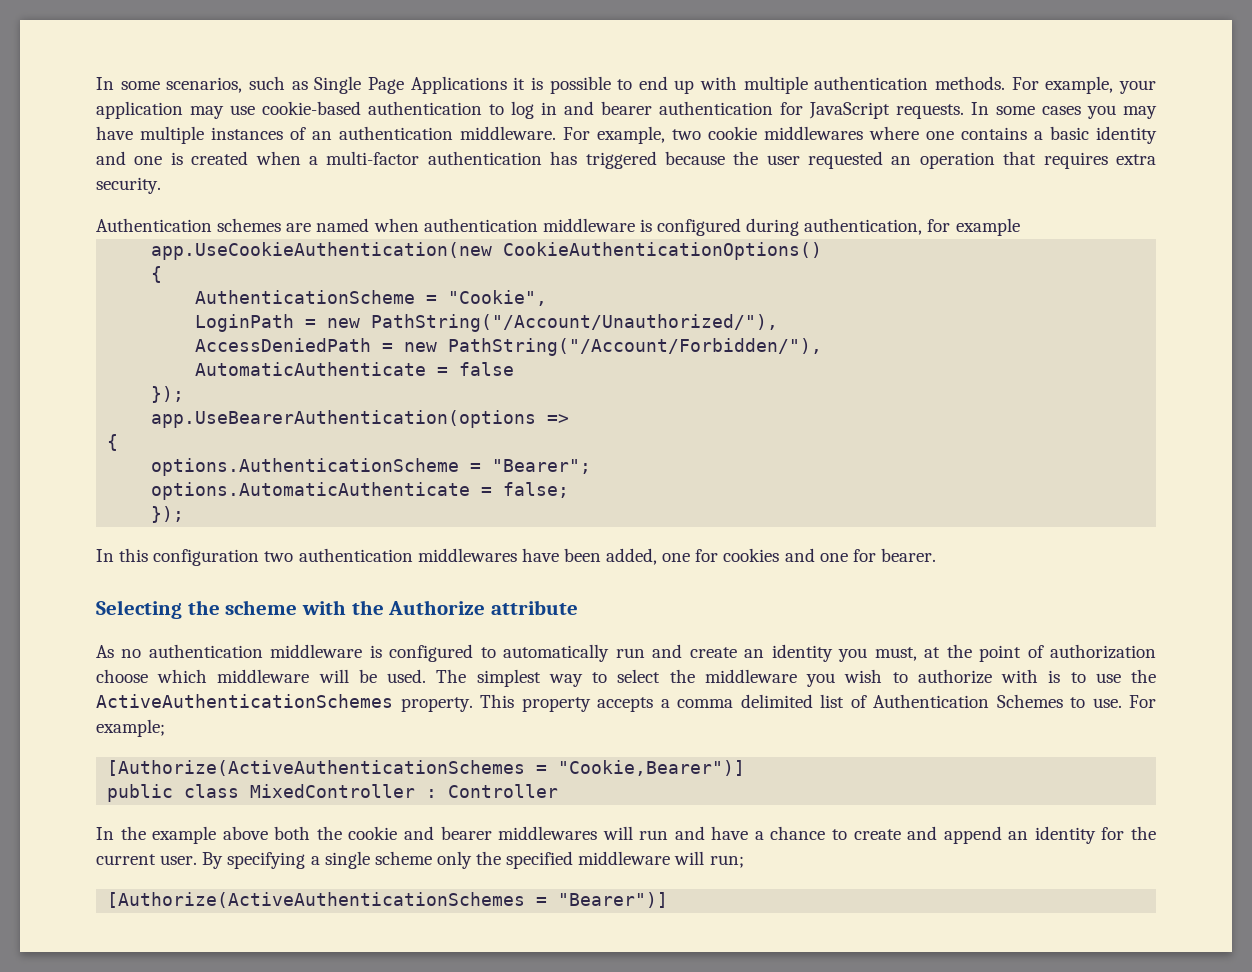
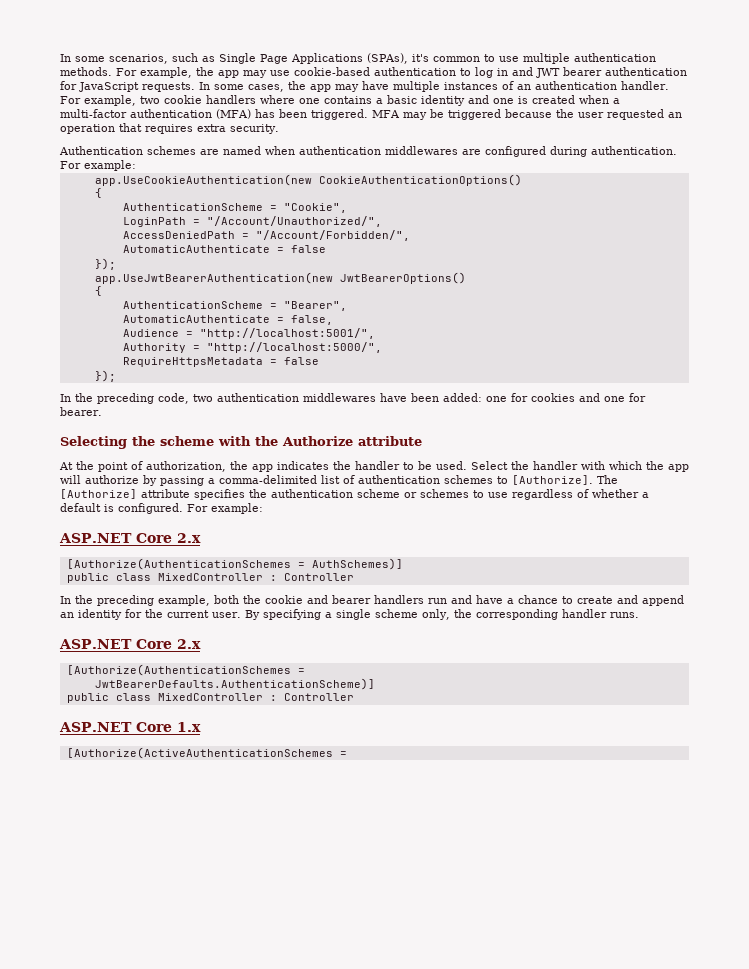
[513,76,738,94] it is possible to end up with -> [367,53,519,64] (SPAs), it's common to use
[1118,80,1156,94] [96,101,183,119] your application -> [196,67,239,78] the app
(594, 108) none -> [536,68,560,78] JWT
[1042,105,1116,119] cases you -> [248,81,331,92] cases, the app
[460,126,556,140] middleware. -> [621,81,669,90] handler.
[764,126,863,140] middlewares -> [206,95,256,104] handlers
[550,151,578,165] has -> [216,109,444,120] (MFA) has been triggered. MFA may be
[542,218,1020,236] middleware is configured during authentication, for example -> [385,146,677,157] [60,160,136,171] middlewares are configured during authentication. For example:
[327,314,779,332] new PathString("/Account/Unauthorized/"), -> [206,216,382,227] "/Account/Unauthorized/",
[404,338,823,356] new PathString("/Account/Forbidden/"), -> [255,230,410,241] "/Account/Forbidden/",
[151,410,570,428] [107,434,119,451] [151,458,592,476] [151,482,570,500] app.UseBearerAuthentication(options => // { // options.AuthenticationScheme = "Bearer"; // options.AutomaticAuthenticate = false; -> [94,272,466,284] [94,286,102,296] [122,301,347,311] [122,315,333,325] [122,328,375,339] [122,342,382,353] [122,357,319,367] app.UseJwtBearerAuthentication(new JwtBearerOptions() // { // AuthenticationScheme = "Bearer", // AutomaticAuthenticate = false, // Audience = "http://localhost:5001/", // Authority = "http://localhost:5000/", // RequireHttpsMetadata = false
[119,548,260,566] this configuration -> [75,393,189,404] the preceding code,
[606,548,658,565] added, -> [443,393,482,402] added:
[96,644,1157,662] [96,669,1156,687] [96,694,1156,712] [96,719,165,737] [107,760,746,776] As no authentication middleware is configured to automatically run and create an identity you must, at the point of authorization choose which middleware will be used. The simplest way to select the middleware you wish to authorize with is to use the ActiveAuthenticationSchemes property. This property accepts a comma delimited list of Authentication Schemes to use. For example; // [Authorize(ActiveAuthenticationSchemes = "Cookie,Bearer")] -> [59,461,689,472] [60,475,618,486] [60,489,649,500] [60,503,263,514] [59,533,201,543] [66,558,403,570] At the point of authorization, the app indicates the handler to be used. Select the handler with which the app will authorize by passing a comma-delimited list of authentication schemes to [Authorize]. The [Authorize] attribute specifies the authentication scheme or schemes to use regardless of whether a default is configured. For example: // ASP.NET Core 2.x // [Authorize(AuthenticationSchemes = AuthSchemes)]
[152,826,268,844] example above -> [97,595,210,606] preceding example,
[498,826,633,840] middlewares will -> [374,595,424,604] handlers
[436,851,744,869] [107,892,669,908] only the specified middleware will run; // [Authorize(ActiveAuthenticationSchemes = "Bearer")] -> [421,609,639,620] [59,639,201,649] [66,664,305,676] [94,678,375,690] [66,693,354,703] [59,722,201,732] [66,747,347,759] only, the corresponding handler runs. // ASP.NET Core 2.x // [Authorize(AuthenticationSchemes = // JwtBearerDefaults.AuthenticationScheme)] // public class MixedController : Controller // ASP.NET Core 1.x // [Authorize(ActiveAuthenticationSchemes =

